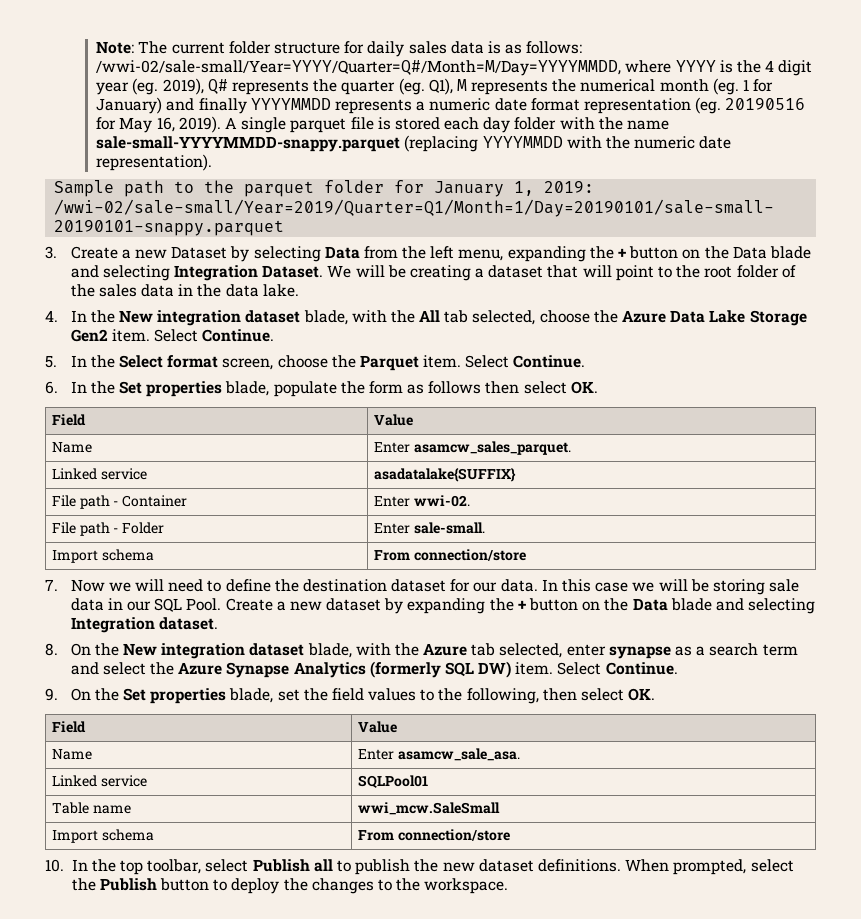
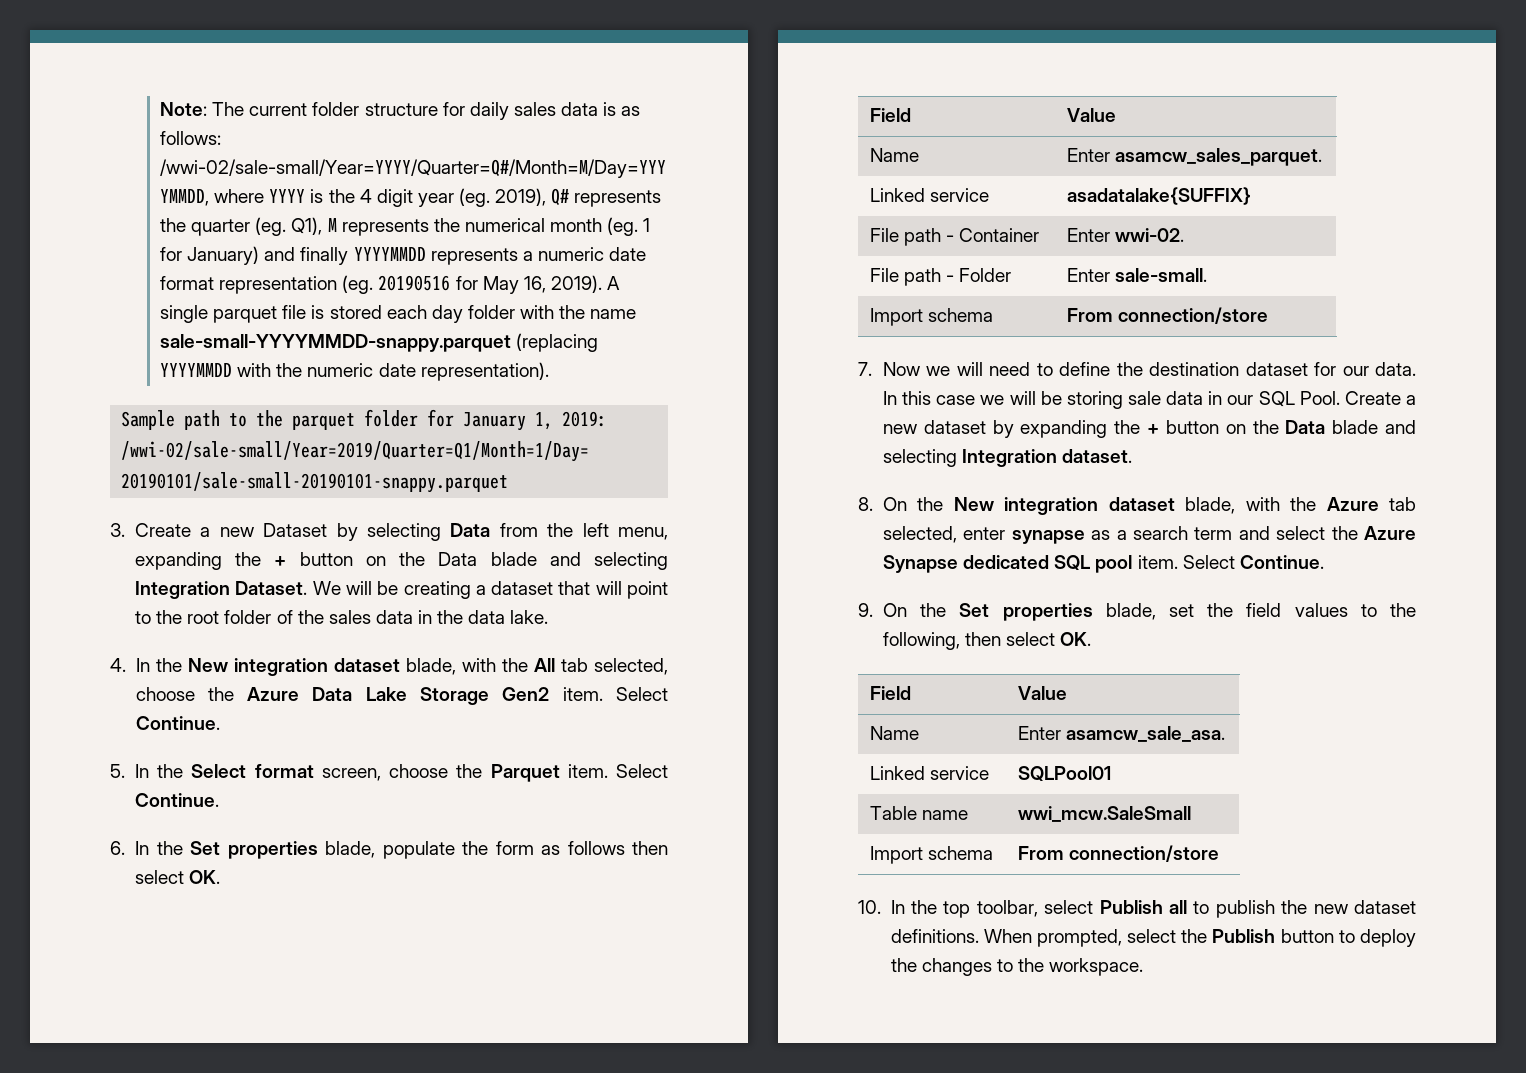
[293,661,512,678] Analytics (formerly SQL DW) -> [963,555,1133,573] dedicated SQL pool

